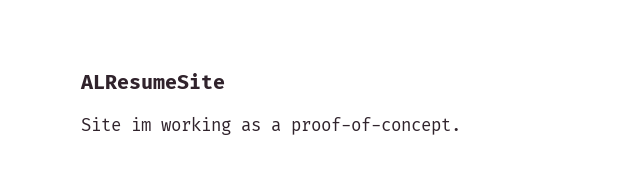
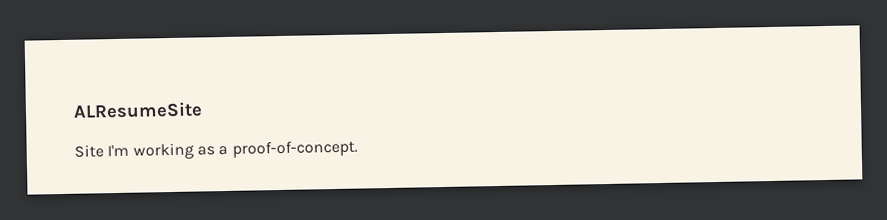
[131,117,151,131] im -> [107,144,130,157] I'm

